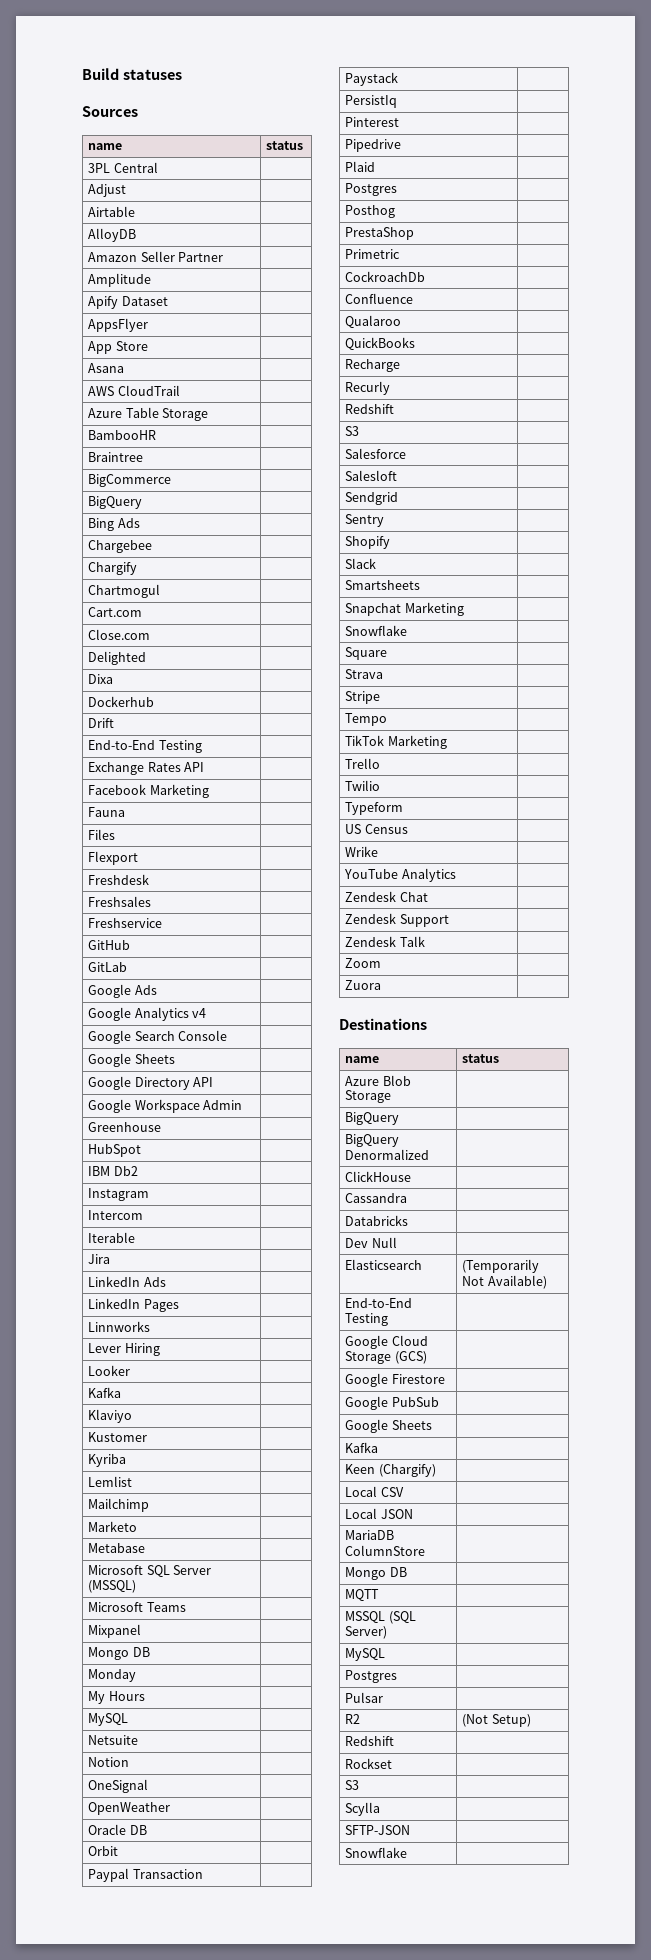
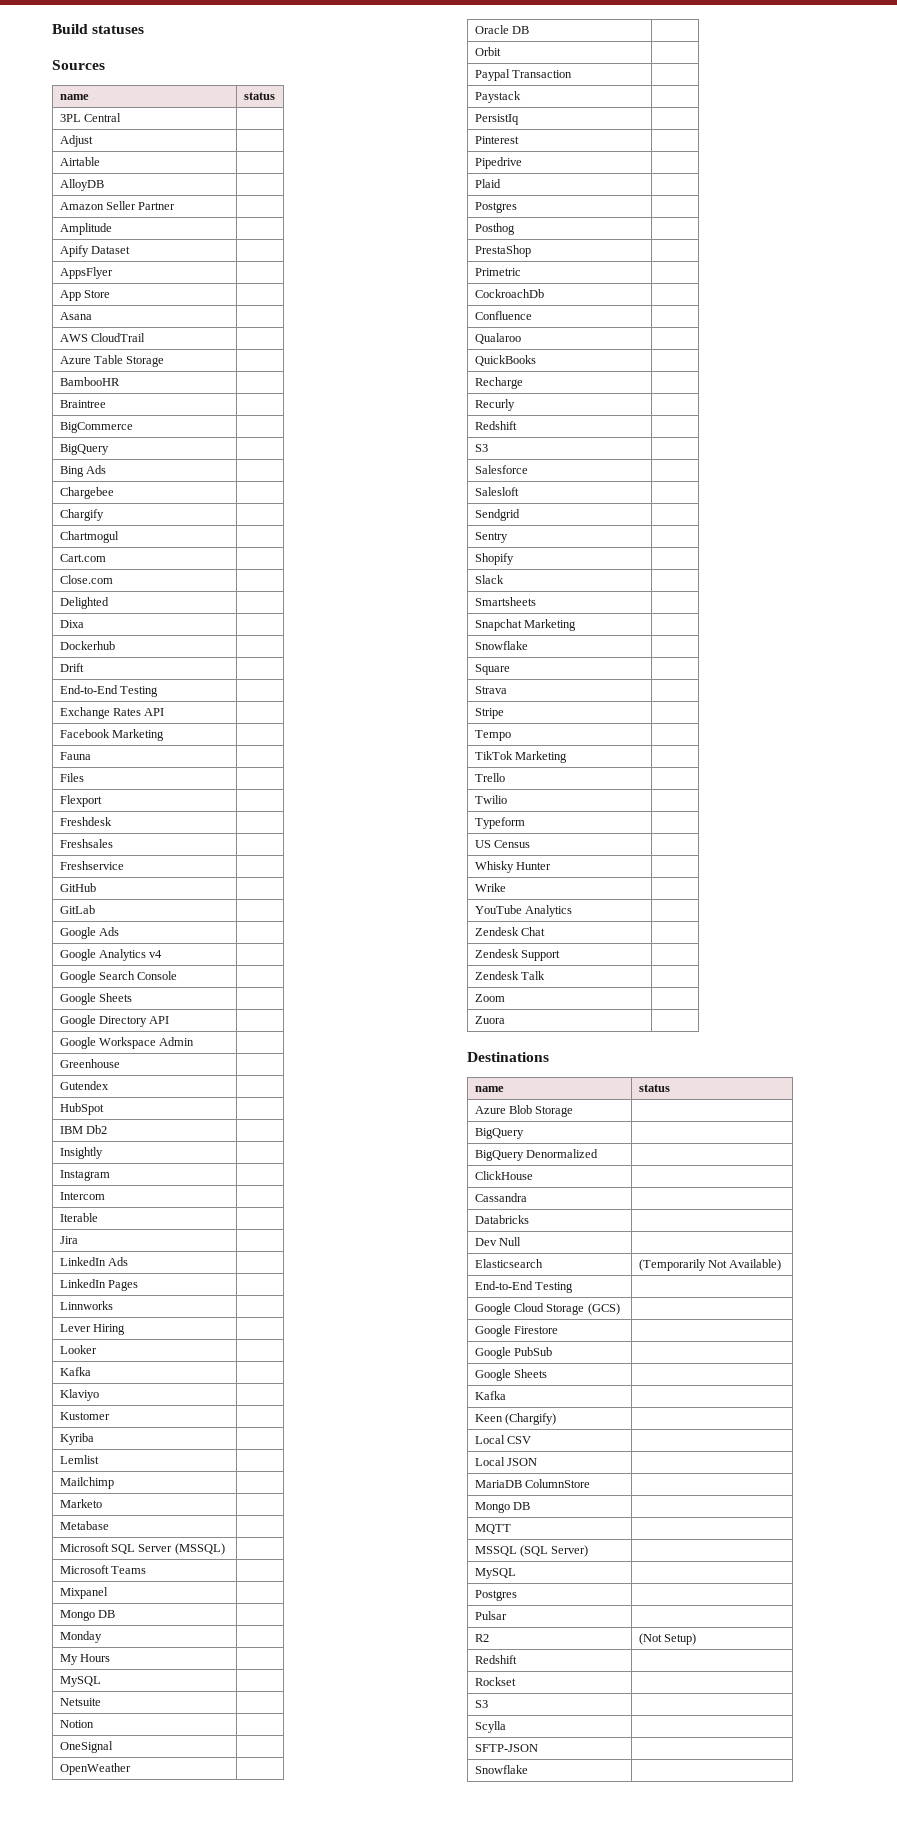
(162, 1127) none -> [59,1081,109,1090] // Gutendex |
(138, 1171) none -> [59,1147,103,1159] // Insightly |
(408, 829) none -> [474,861,552,873] // Whisky Hunter |

